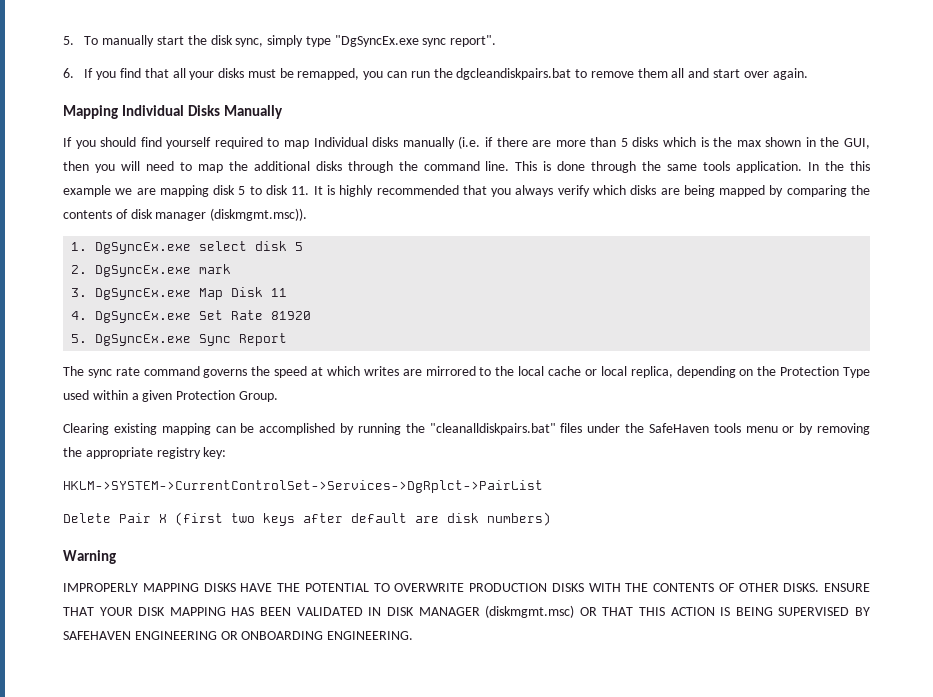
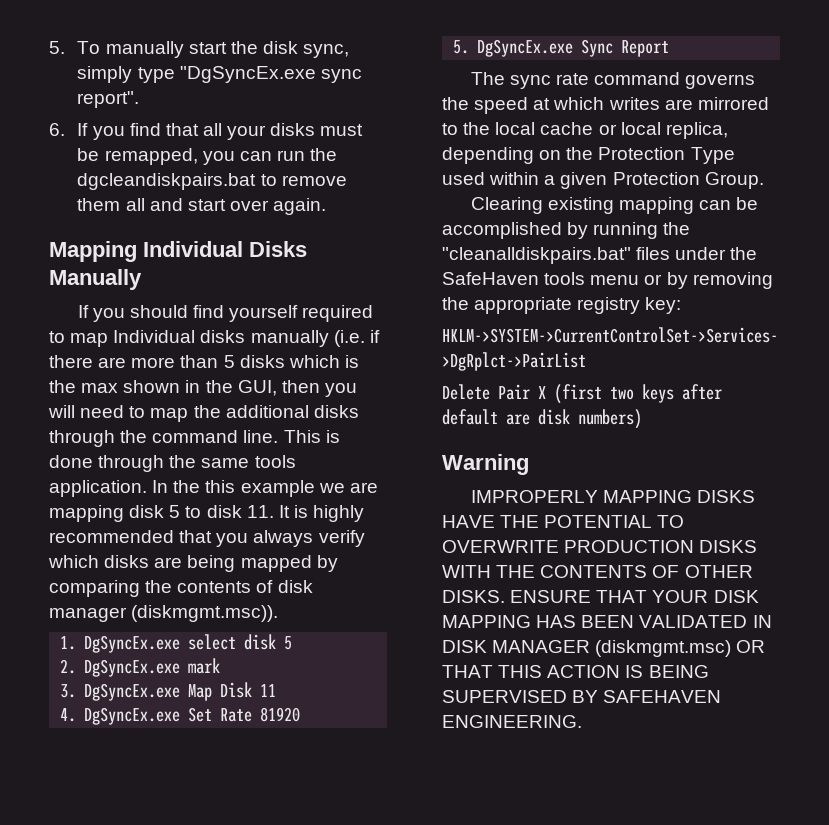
[134,631,324,640] ENGINEERING OR ONBOARDING -> (722, 696) none

